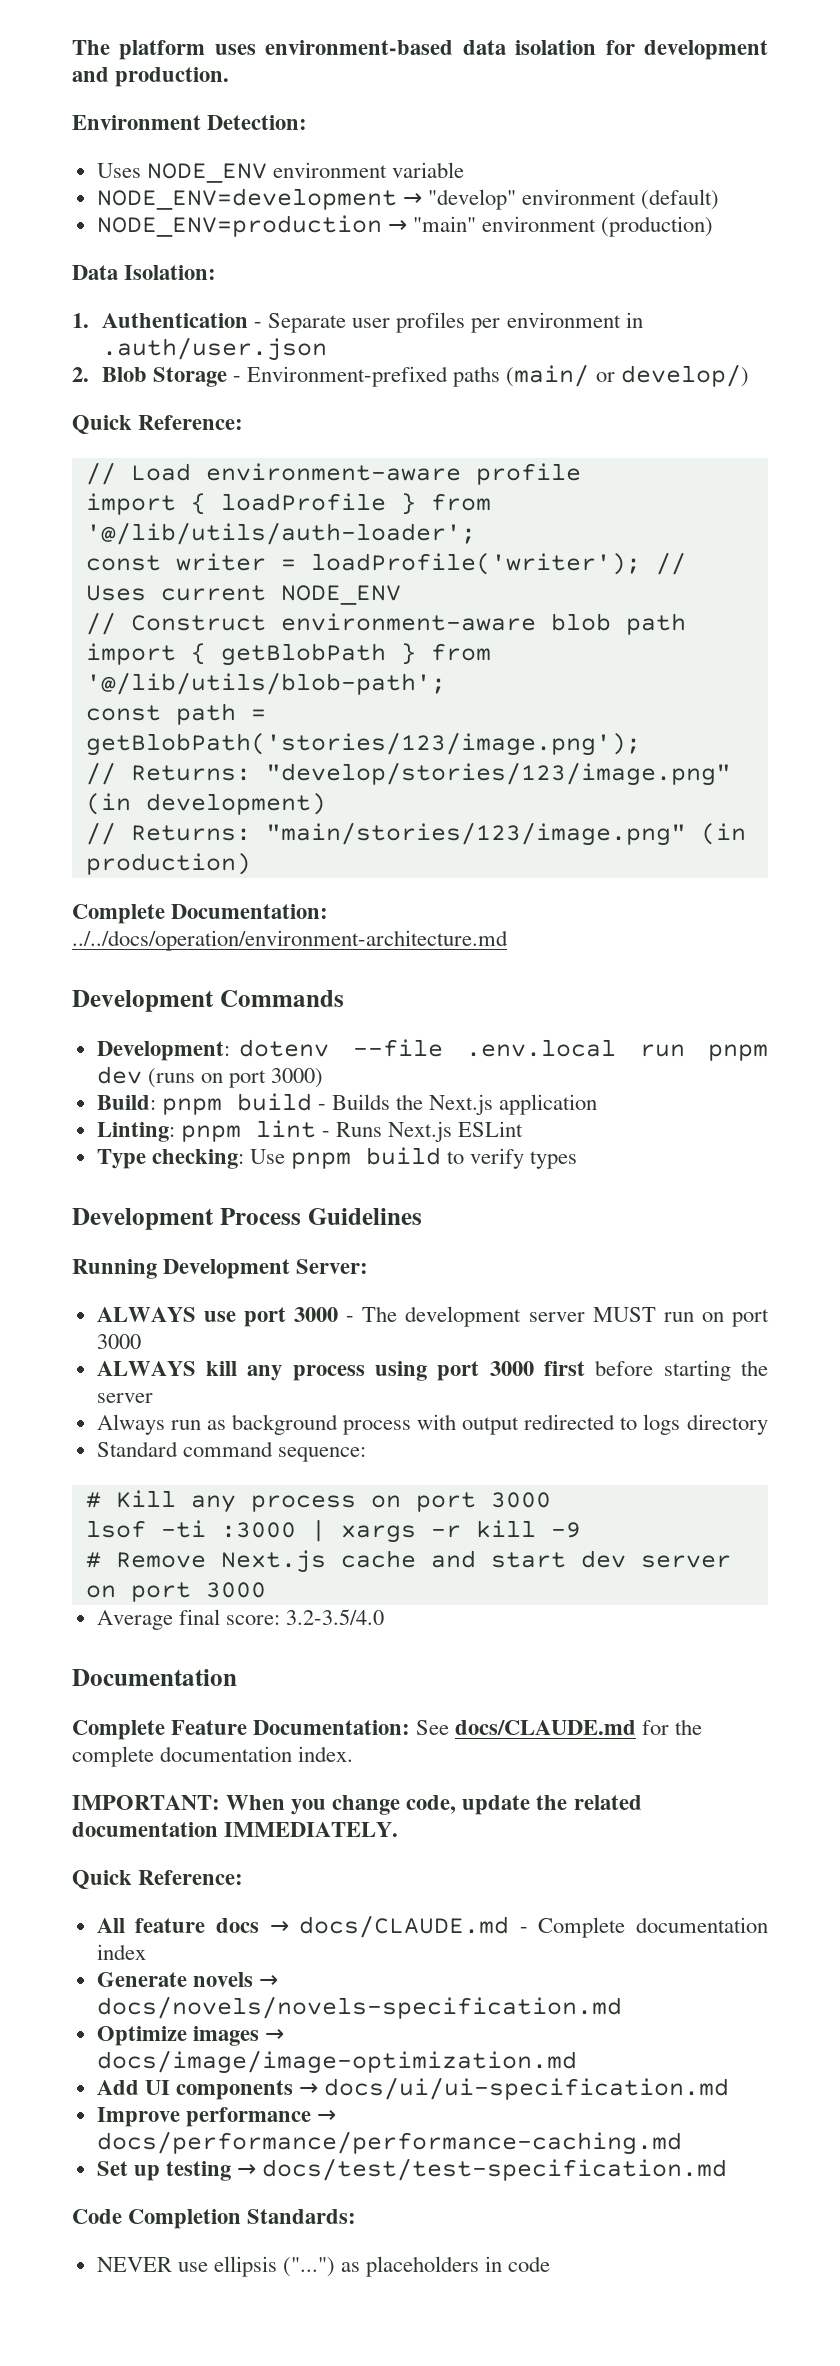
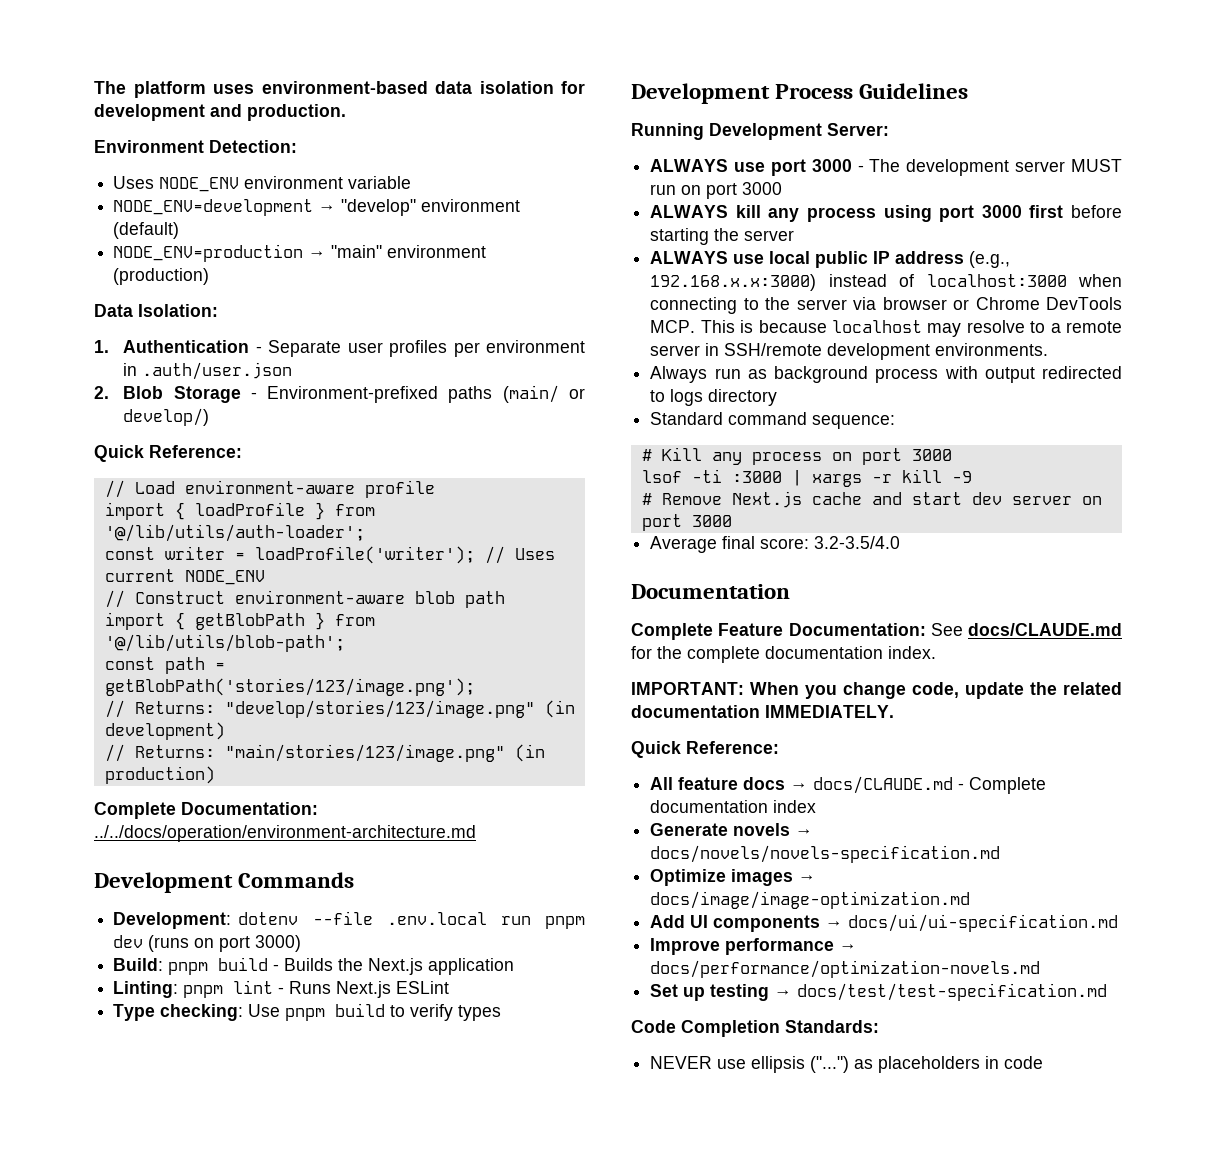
(153, 1398) none -> [650,251,1011,268] [650,274,1122,291] [650,297,1122,314] [650,320,1122,337] [650,343,1049,360] // ALWAYS use local public IP address (e.g., 192.168.x.x:3000) instead of localhost:3000 when connecting to the server via browser or Chrome DevTools MCP. This is because localhost may resolve to a remote server in SSH/remote development environments.
[96,2131,682,2155] docs/performance/performance-caching.md -> [650,960,1041,978] docs/performance/optimization-novels.md

